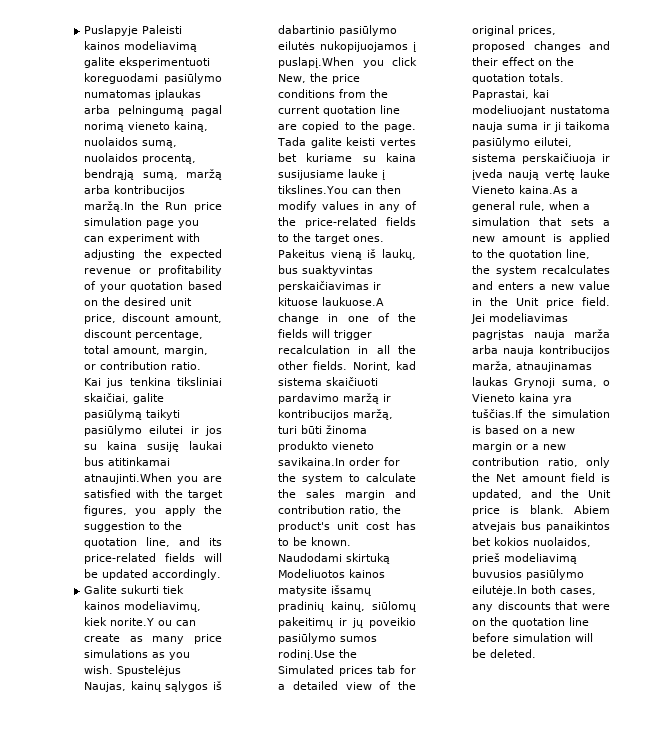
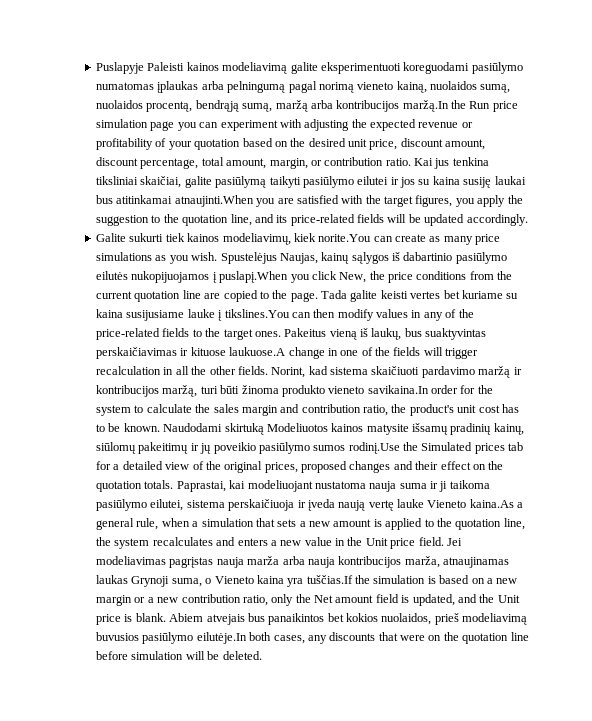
[110,618,173,626] norite.Y ou -> [318,234,372,242] norite.You

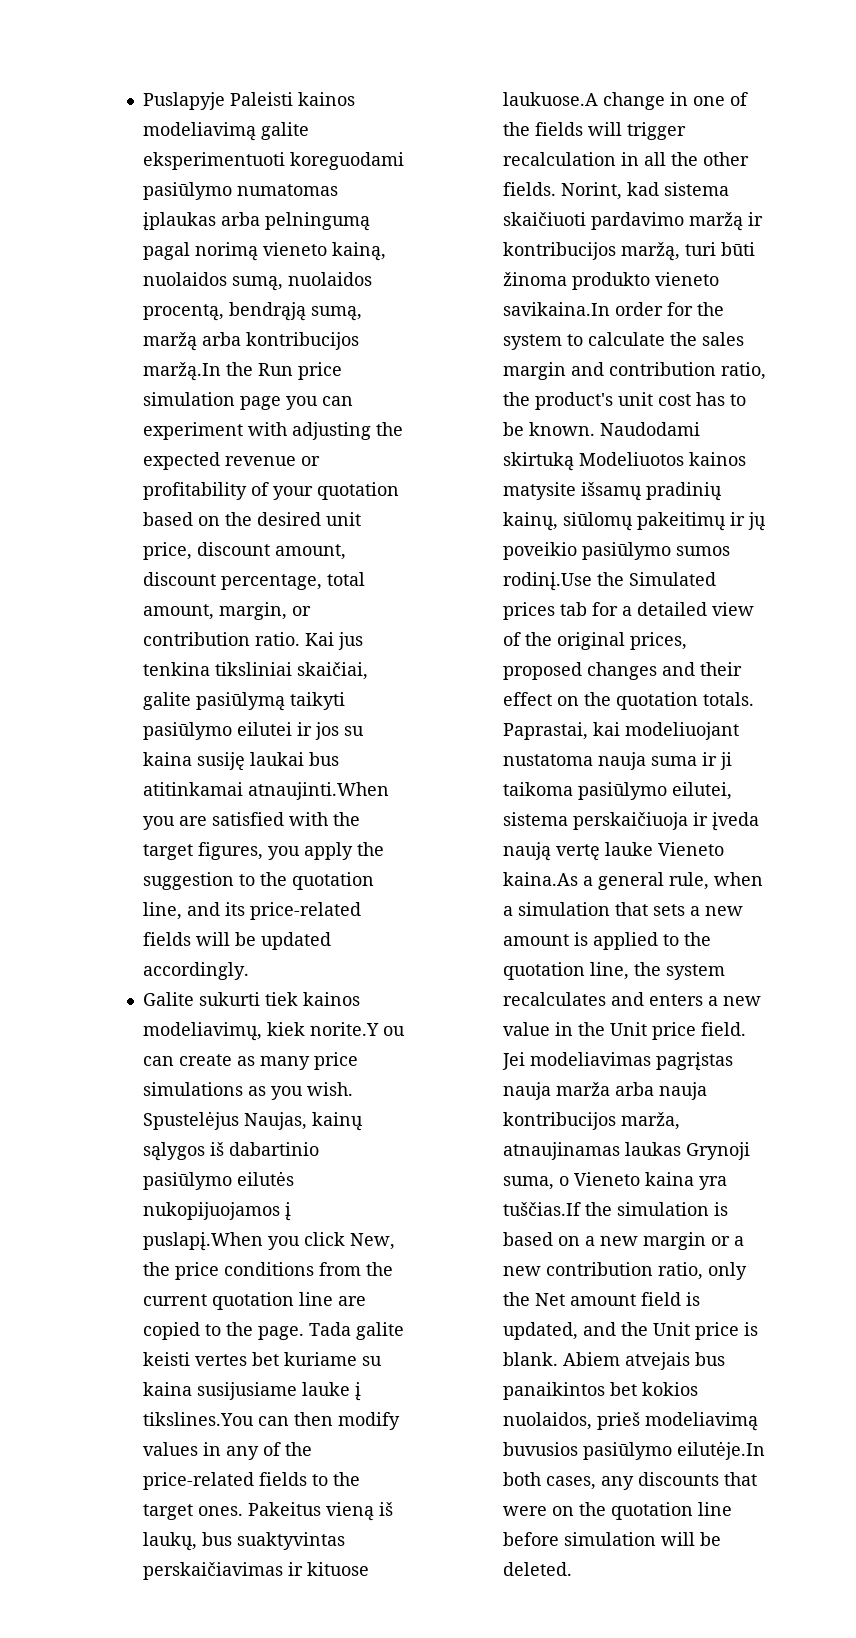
[318,234,372,242] norite.You -> [309,1022,405,1036] norite.Y ou

